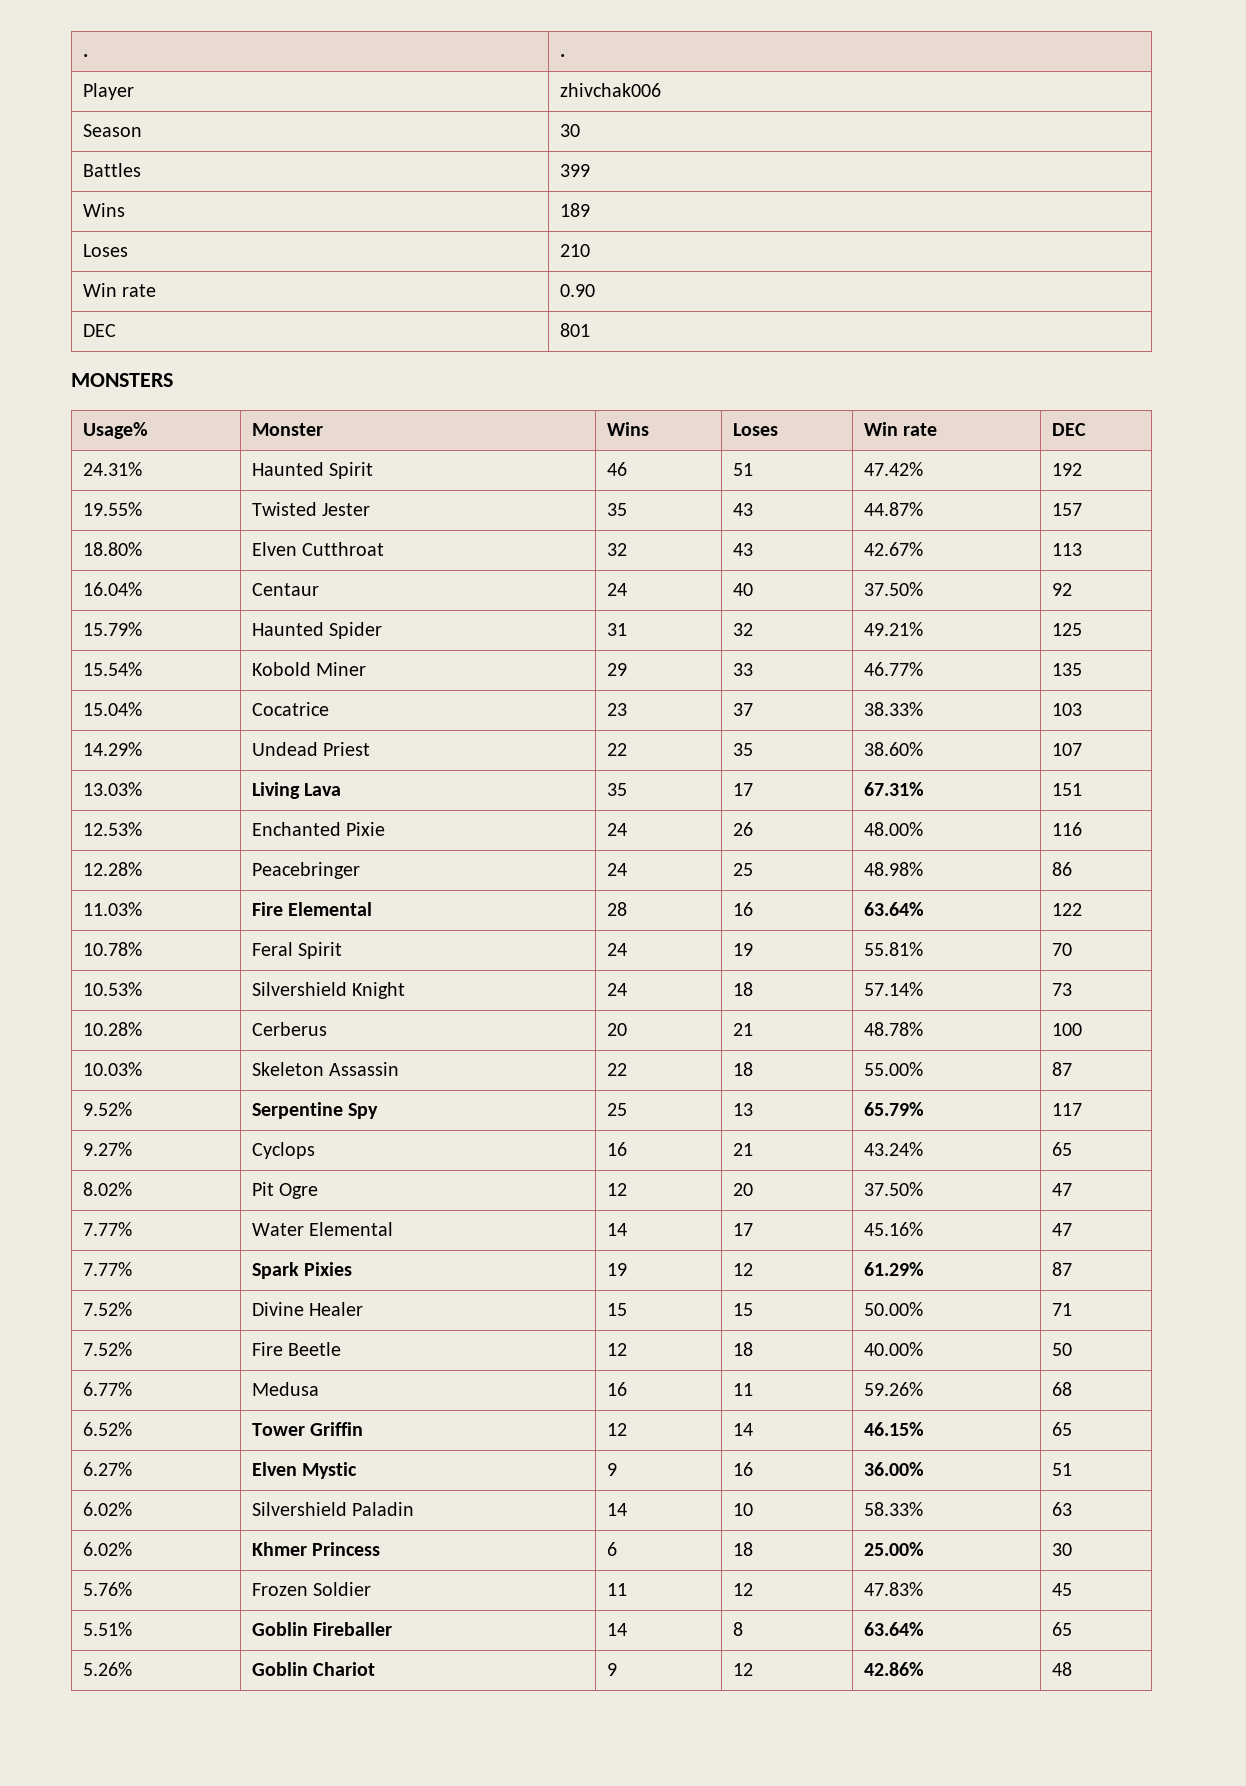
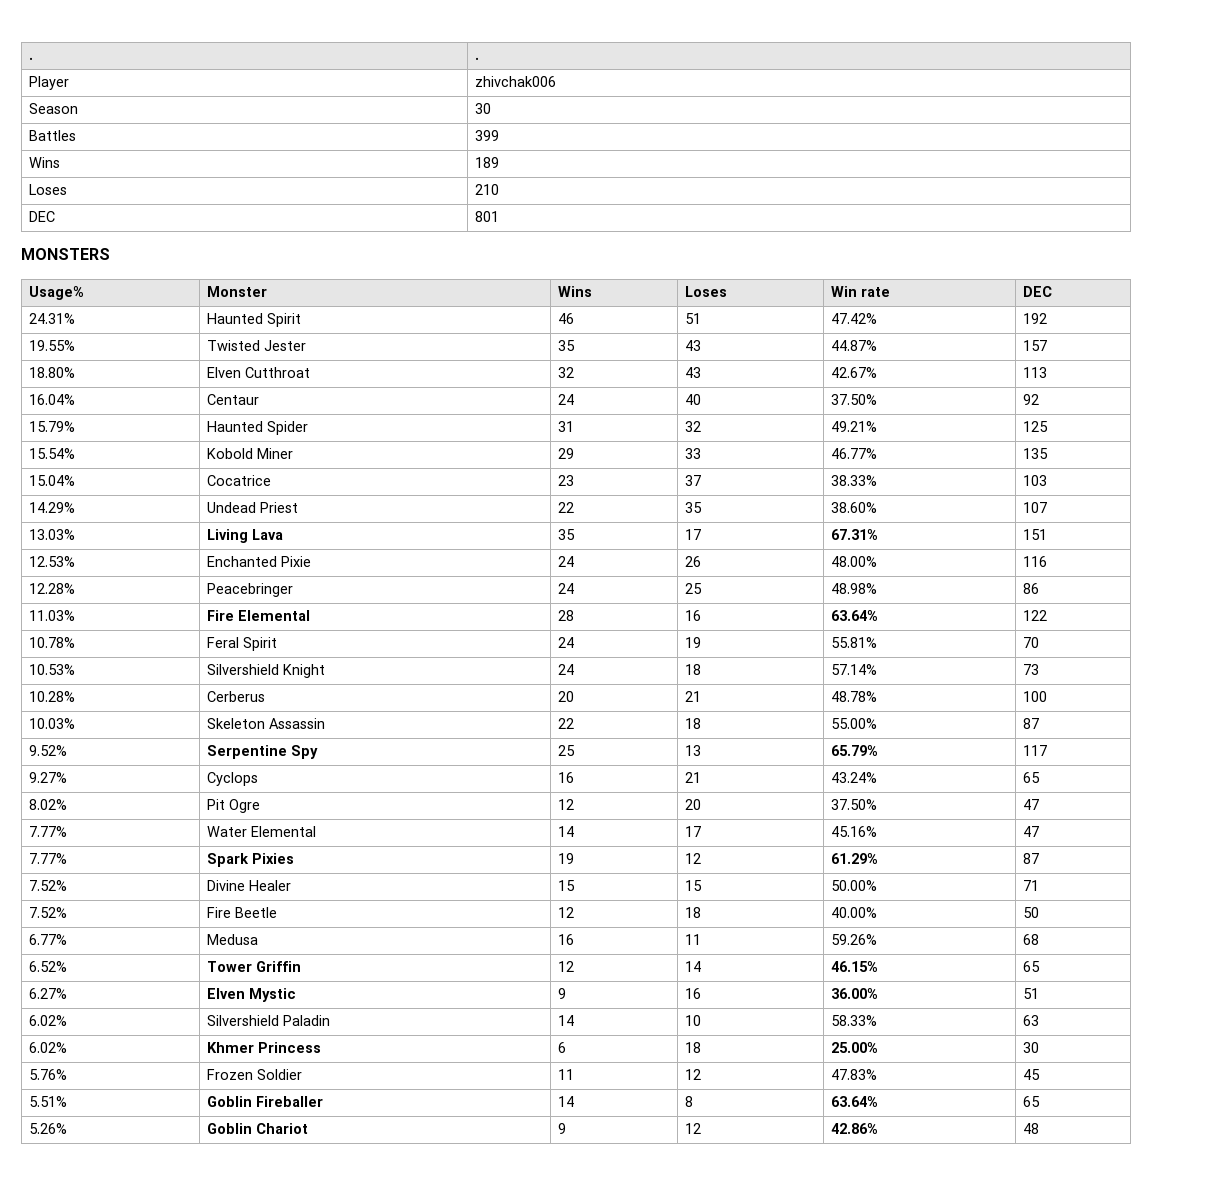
[82,283,157,297] [559,284,595,297] // Win rate | 0.90 -> (500, 189) none

